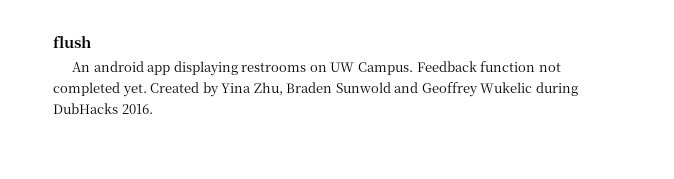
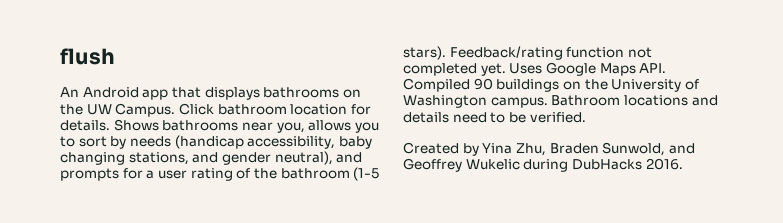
[93,61,561,76] [53,82,147,97] android app displaying restrooms on UW Campus. Feedback function not completed yet. -> [82,87,361,100] [60,103,371,117] [60,119,379,133] [60,135,372,149] [60,151,363,165] [60,167,380,181] [403,46,652,60] [403,62,667,76] [403,78,699,92] [403,95,718,108] [403,112,586,123] Android app that displays bathrooms on the UW Campus. Click bathroom location for details. Shows bathrooms near you, allows you to sort by needs (handicap accessibility, baby changing stations, and gender neutral), and prompts for a user rating of the bathroom (1-5 stars). Feedback/rating function not completed yet. Uses Google Maps API. Compiled 90 buildings on the University of Washington campus. Bathroom locations and details need to be verified. //
[335,82,391,93] Sunwold -> [602,142,666,156] Sunwold,

